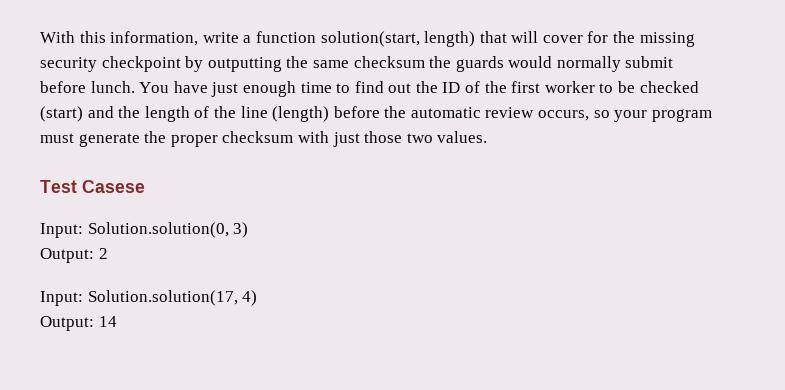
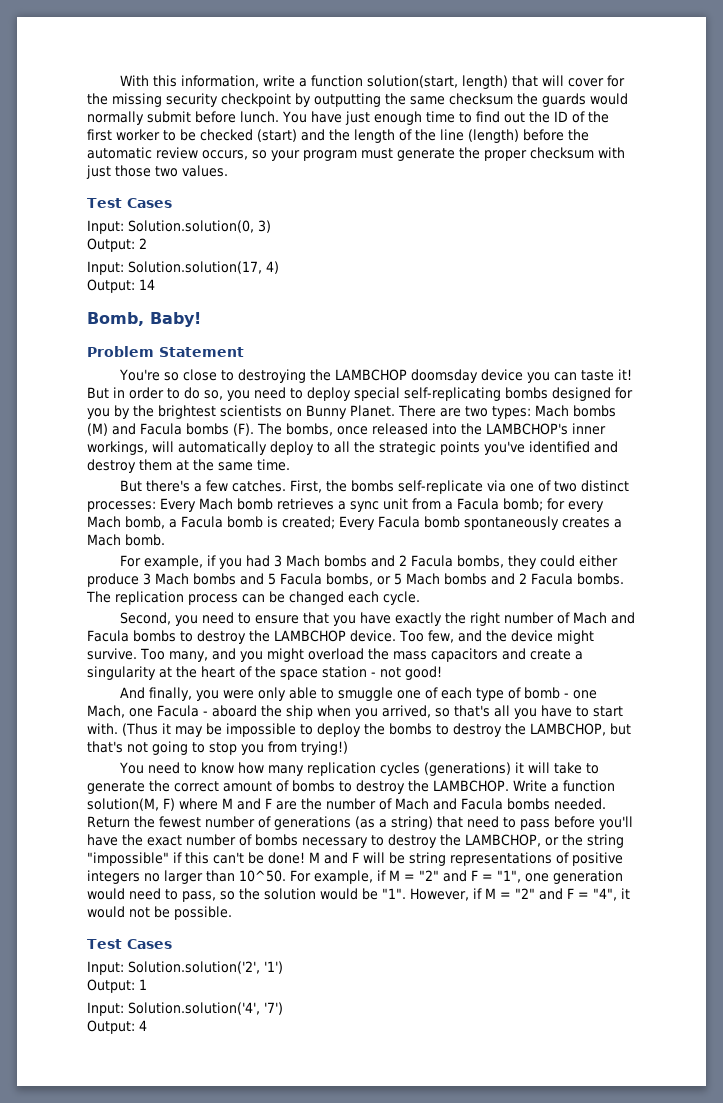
[82,180,145,193] Casese -> [126,198,172,208] Cases
(117, 321) none -> [87,312,201,327] [87,346,244,357] [118,369,632,383] [87,387,633,401] [87,405,616,419] [87,423,606,436] [87,441,618,455] [87,459,290,473] [119,480,629,494] [87,498,604,512] [87,516,622,530] [87,534,165,546] [119,555,618,569] [87,573,624,587] [86,591,420,605] [119,612,635,626] [87,630,594,644] [87,648,583,662] [87,666,442,680] [119,687,597,701] [87,705,623,719] [87,723,631,737] [87,741,348,755] [118,762,599,776] [87,780,615,794] [87,798,606,811] [87,816,633,830] [87,834,624,848] [87,852,623,866] [87,870,623,884] [87,888,630,902] [87,906,232,920] [87,939,172,949] [87,961,283,975] [87,979,147,993] [87,1002,283,1016] [87,1020,147,1034] // Bomb, Baby! // Problem Statement // You're so close to destroying the LAMBCHOP doomsday device you can taste it! But in order to do so, you need to deploy special self-replicating bombs designed for you by the brightest scientists on Bunny Planet. There are two types: Mach bombs (M) and Facula bombs (F). The bombs, once released into the LAMBCHOP's inner workings, will automatically deploy to all the strategic points you've identified and destroy them at the same time. // But there's a few catches. First, the bombs self-replicate via one of two distinct processes: Every Mach bomb retrieves a sync unit from a Facula bomb; for every Mach bomb, a Facula bomb is created; Every Facula bomb spontaneously creates a Mach bomb. // For example, if you had 3 Mach bombs and 2 Facula bombs, they could either produce 3 Mach bombs and 5 Facula bombs, or 5 Mach bombs and 2 Facula bombs. The replication process can be changed each cycle. // Second, you need to ensure that you have exactly the right number of Mach and Facula bombs to destroy the LAMBCHOP device. Too few, and the device might survive. Too many, and you might overload the mass capacitors and create a singularity at the heart of the space station - not good! // And finally, you were only able to smuggle one of each type of bomb - one Mach, one Facula - aboard the ship when you arrived, so that's all you have to start with. (Thus it may be impossible to deploy the bombs to destroy the LAMBCHOP, but that's not going to stop you from trying!) // You need to know how many replication cycles (generations) it will take to generate the correct amount of bombs to destroy the LAMBCHOP. Write a function solution(M, F) where M and F are the number of Mach and Facula bombs needed. Return the fewest number of generations (as a string) that need to pass before you'll have the exact number of bombs necessary to destroy the LAMBCHOP, or the string "impossible" if this can't be done! M and F will be string representations of positive integers no larger than 10^50. For example, if M = "2" and F = "1", one generation would need to pass, so the solution would be "1". However, if M = "2" and F = "4", it would not be possible. // Test Cases // Input: Solution.solution('2', '1') // Output: 1 // Input: Solution.solution('4', '7') // Output: 4

